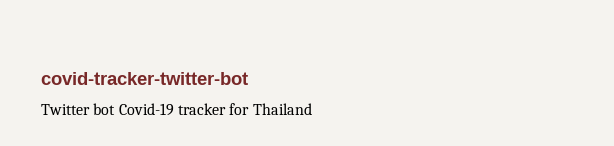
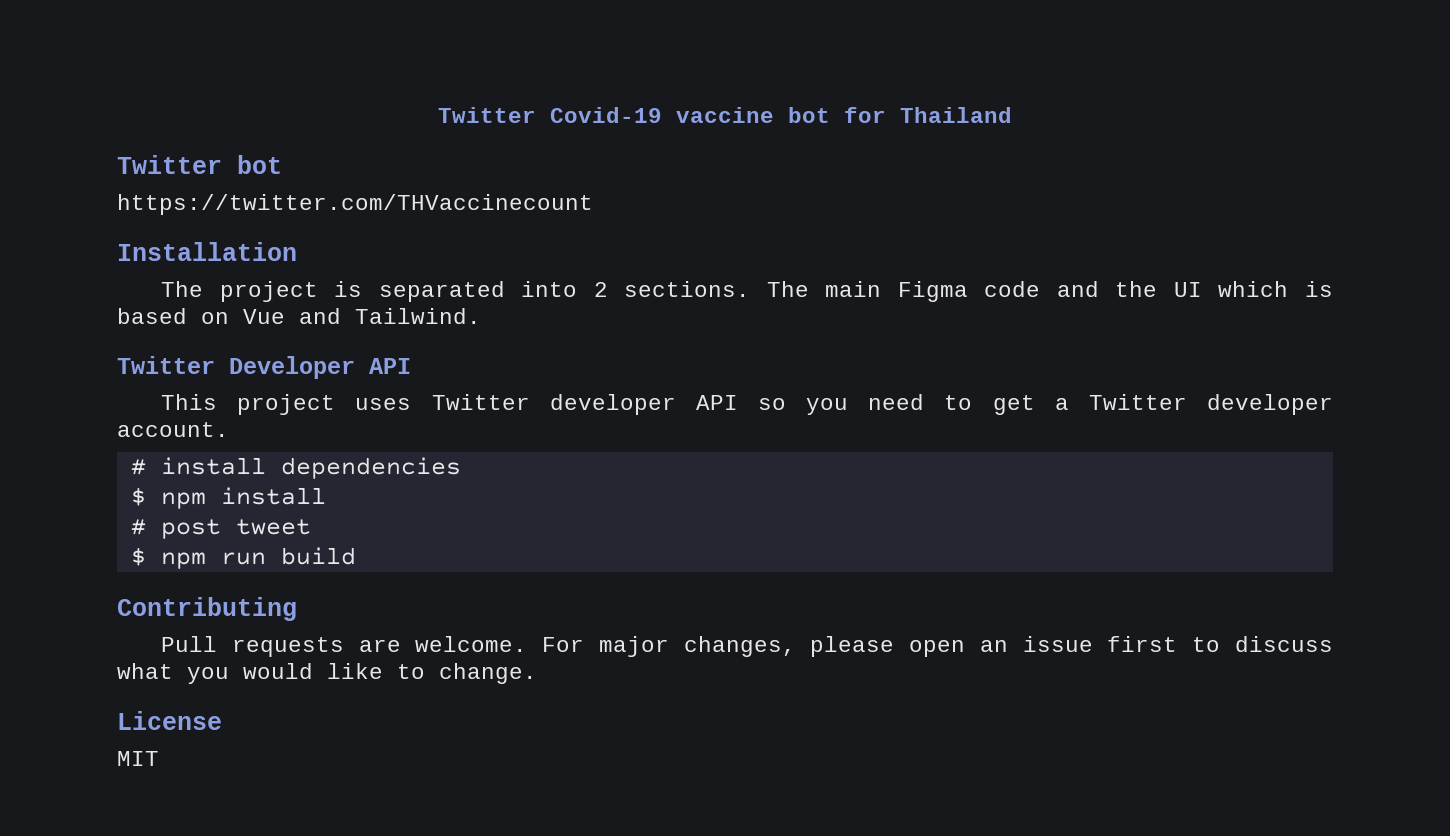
[41,72,248,85] [41,103,312,116] covid-tracker-twitter-bot // Twitter bot Covid-19 tracker for Thailand -> [438,107,1012,123] [117,155,282,174] [117,194,593,215] [117,242,297,261] [161,281,1333,302] [117,308,481,324] [117,356,411,379] [161,394,1334,415] [117,422,229,437] [130,457,461,479] [130,487,326,509] [130,519,311,539] [130,547,356,569] [117,597,297,621] [161,636,1333,657] [117,663,537,684] [117,711,222,730] [117,751,159,766] Twitter Covid-19 vaccine bot for Thailand // Twitter bot // https://twitter.com/THVaccinecount // Installation // The project is separated into 2 sections. The main Figma code and the UI which is based on Vue and Tailwind. // Twitter Developer API // This project uses Twitter developer API so you need to get a Twitter developer account. // # install dependencies // $ npm install // # post tweet // $ npm run build // Contributing // Pull requests are welcome. For major changes, please open an issue first to discuss what you would like to change. // License // MIT

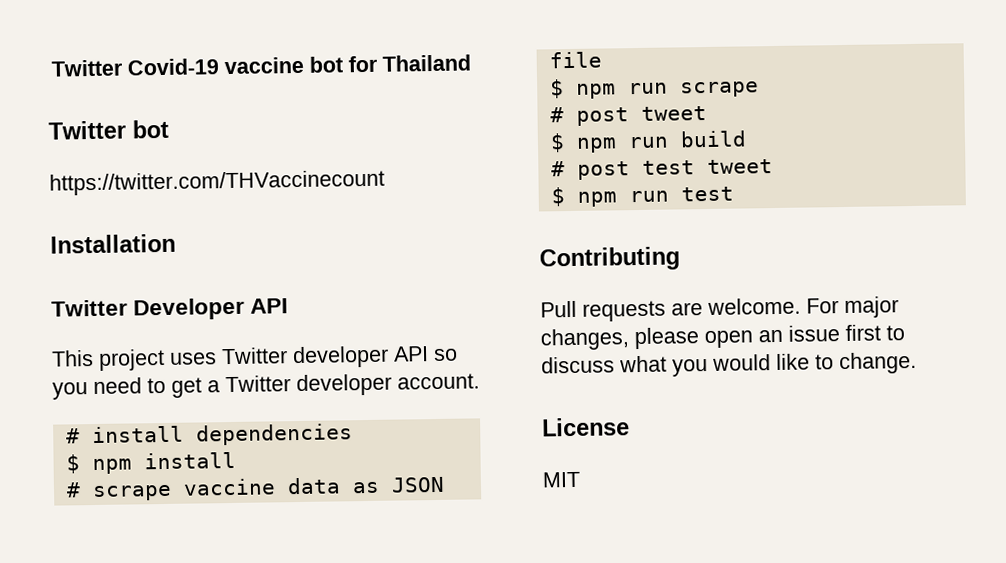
[161,281,1333,302] [117,308,481,324] // The project is separated into 2 sections. The main Figma code and the UI which is based on Vue and Tailwind. -> (176, 243) none
(326, 496) none -> [65,476,445,502] [548,51,602,69] [549,79,759,99] // # scrape vaccine data as JSON file // $ npm run scrape
(356, 556) none -> [550,159,773,180] [550,186,734,207] // # post test tweet // $ npm run test

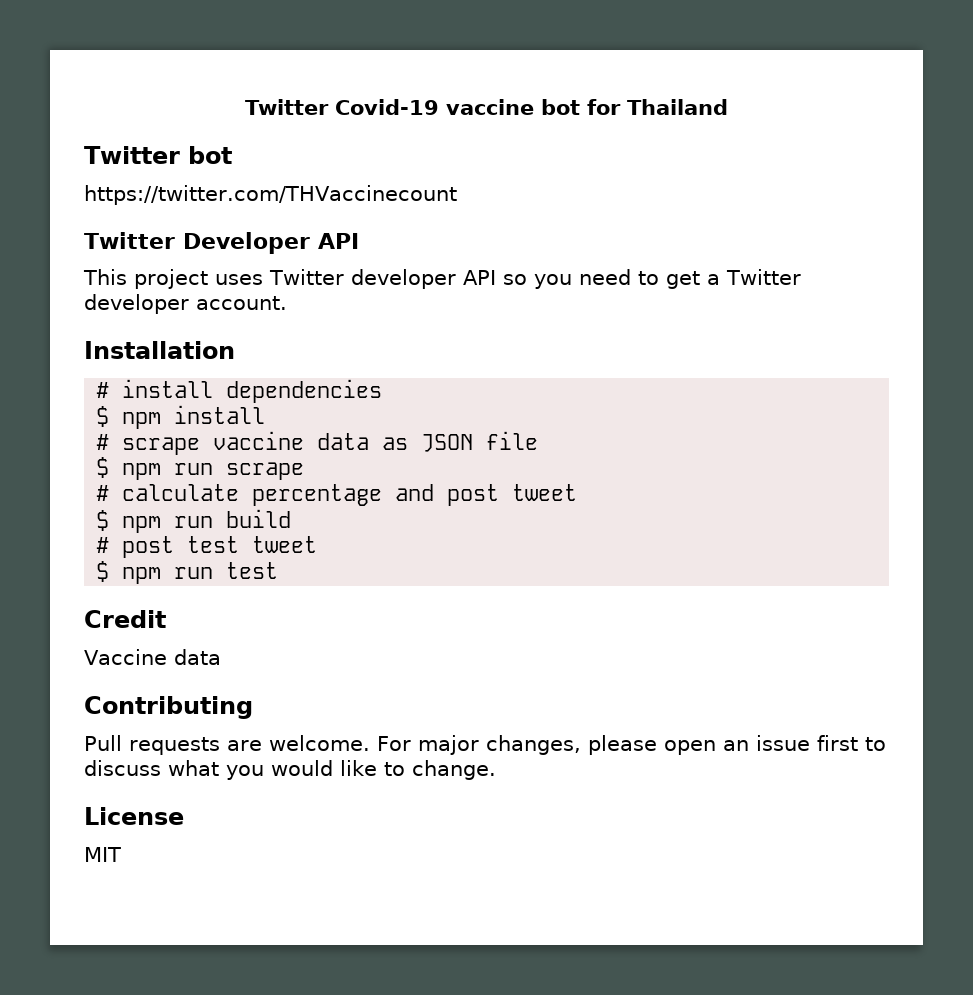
[50,233,176,254] // Installation -> (457, 195) none
(480, 381) none -> [84,341,235,359] // Installation
(564, 115) none -> [122,484,435,506] calculate percentage and
(734, 194) none -> [84,610,166,628] [84,649,221,665] // Credit // Vaccine data

